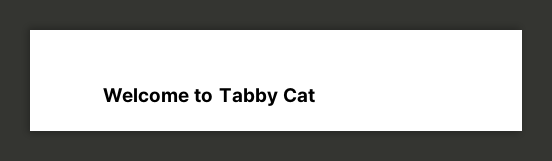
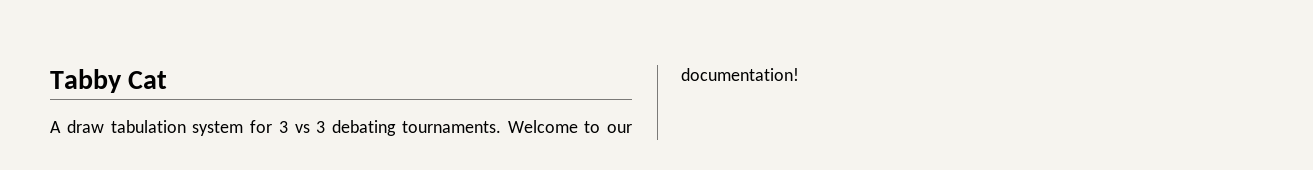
[103,88,315,106] Welcome to Tabby Cat -> [50,69,168,93] [50,120,632,136] [681,68,799,81] Tabby Cat // A draw tabulation system for 3 vs 3 debating tournaments. Welcome to our documentation!

